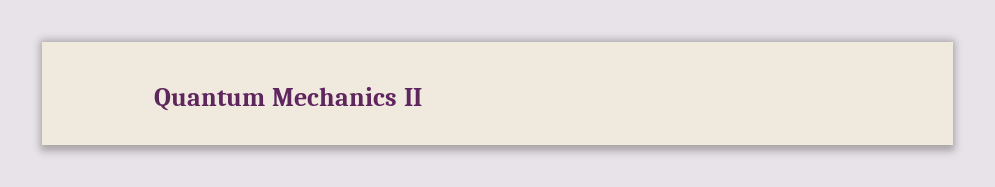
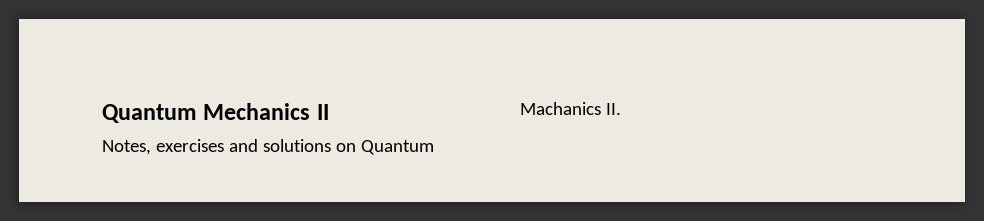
(423, 97) none -> [102,139,434,155] [520,102,621,115] // Notes, exercises and solutions on Quantum Machanics II.

